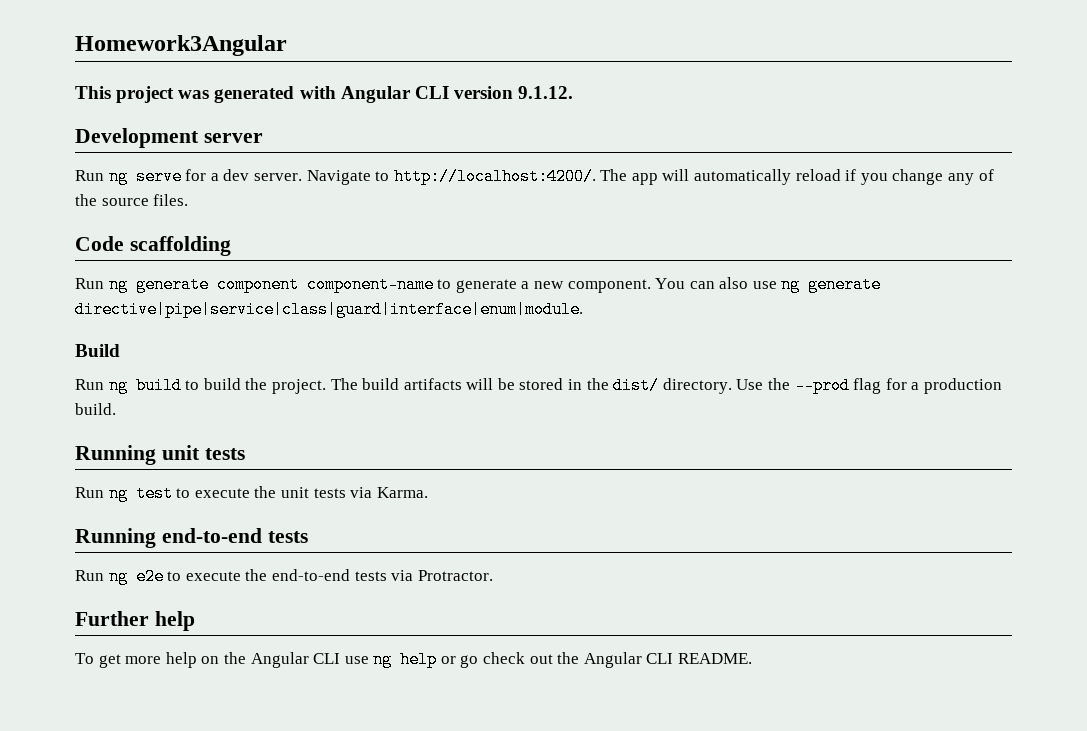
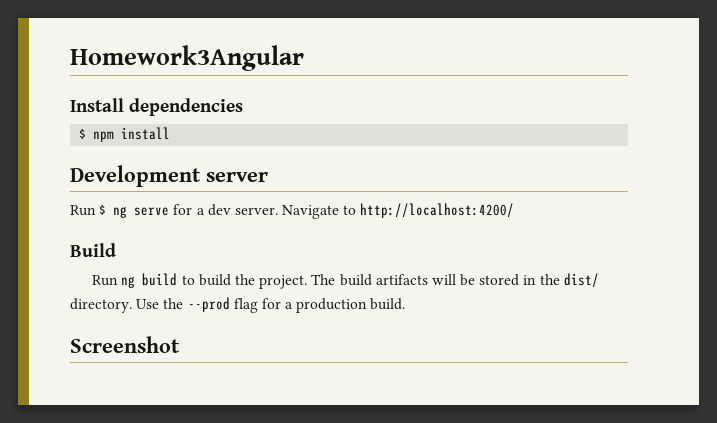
[75,86,574,103] This project was generated with Angular CLI version 9.1.12. -> [70,98,244,116] [79,127,171,142] Install dependencies // $ npm install
(104, 175) none -> [99,204,107,215] $
[393,168,994,185] [75,194,189,206] [75,236,231,256] [75,276,882,293] [75,301,583,318] http://localhost:4200/. The app will automatically reload if you change any of the source files. // Code scaffolding // Run ng generate component component-name to generate a new component. You can also use ng generate directive|pipe|service|class|guard|interface|enum|module. -> [360,203,515,218] http://localhost:4200/
[75,445,245,465] [75,485,428,502] [75,528,308,548] [75,568,493,585] [75,611,195,631] [75,651,753,668] Running unit tests // Run ng test to execute the unit tests via Karma. // Running end-to-end tests // Run ng e2e to execute the end-to-end tests via Protractor. // Further help // To get more help on the Angular CLI use ng help or go check out the Angular CLI README. -> [70,336,180,353] Screenshot

